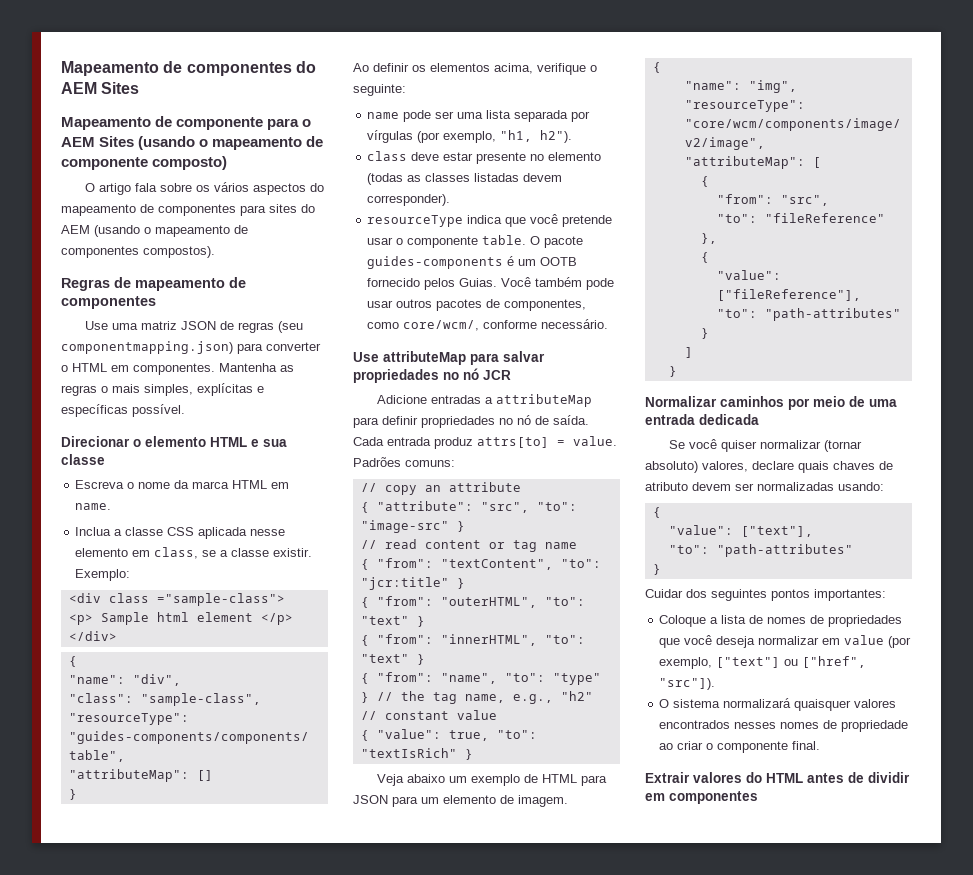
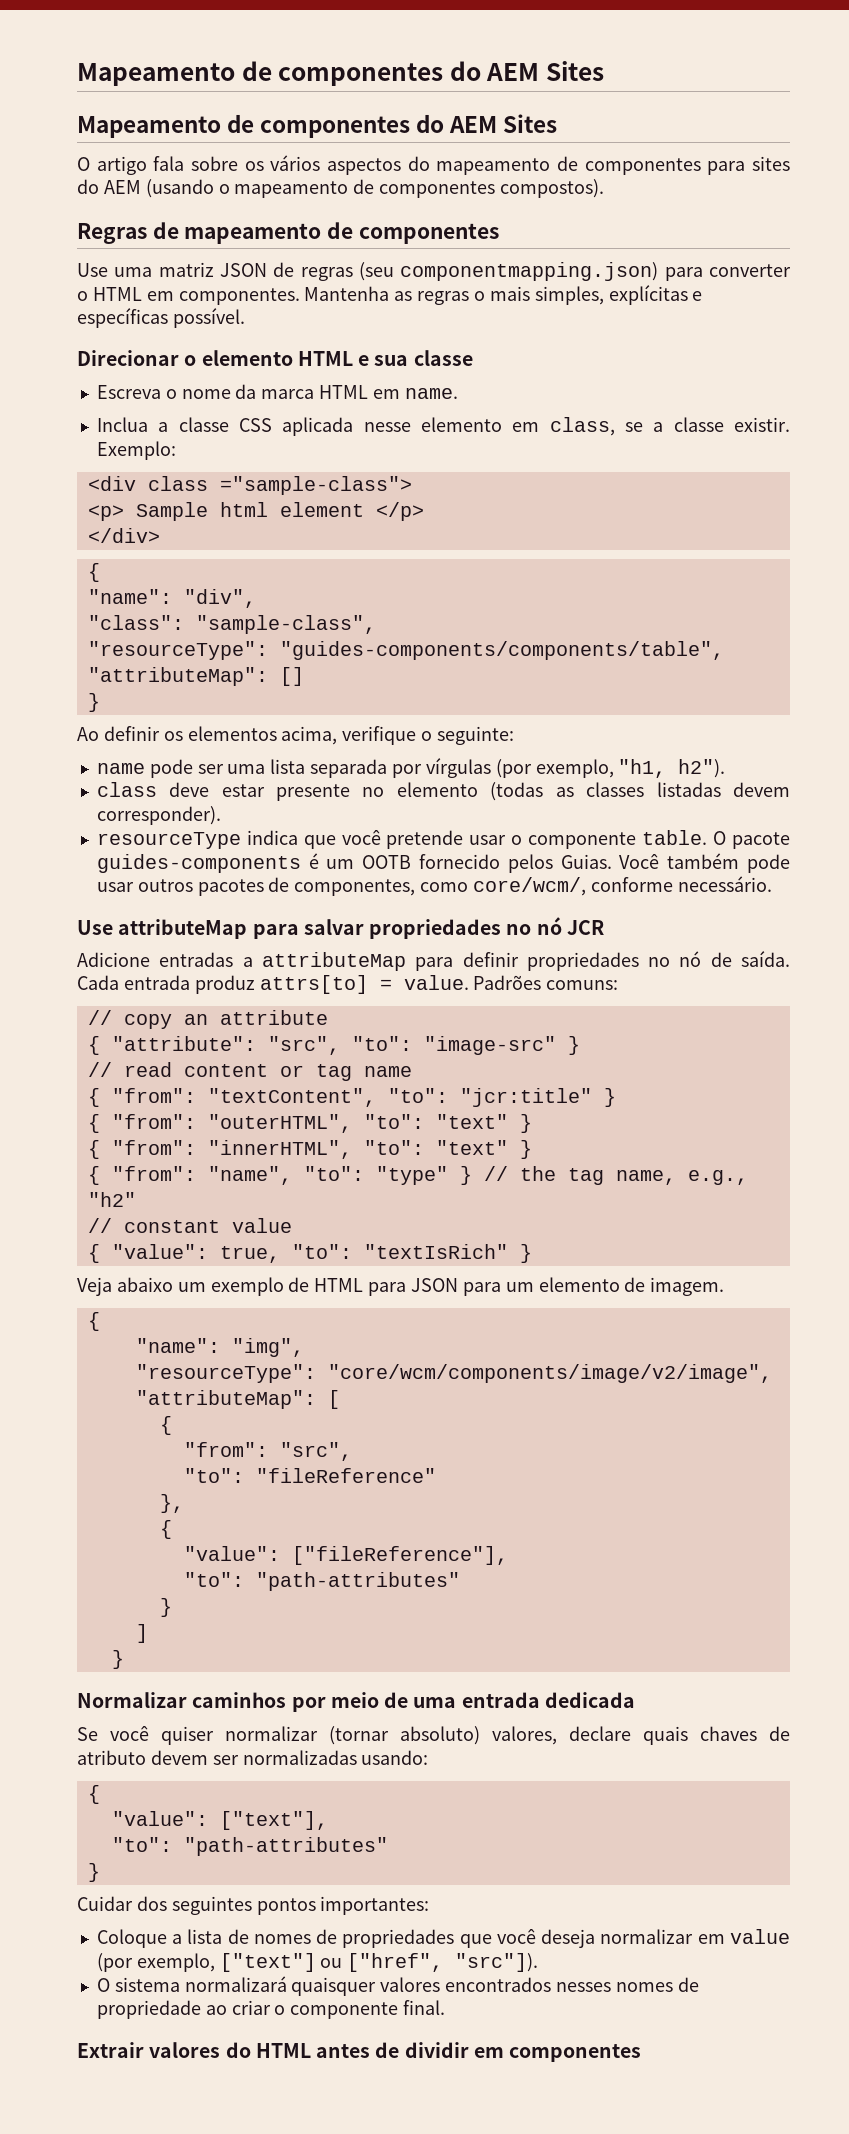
[176,117,312,130] [61,136,324,150] [61,156,228,170] componente para o AEM Sites (usando o mapeamento de componente composto) -> [260,114,558,138] componentes do AEM Sites

